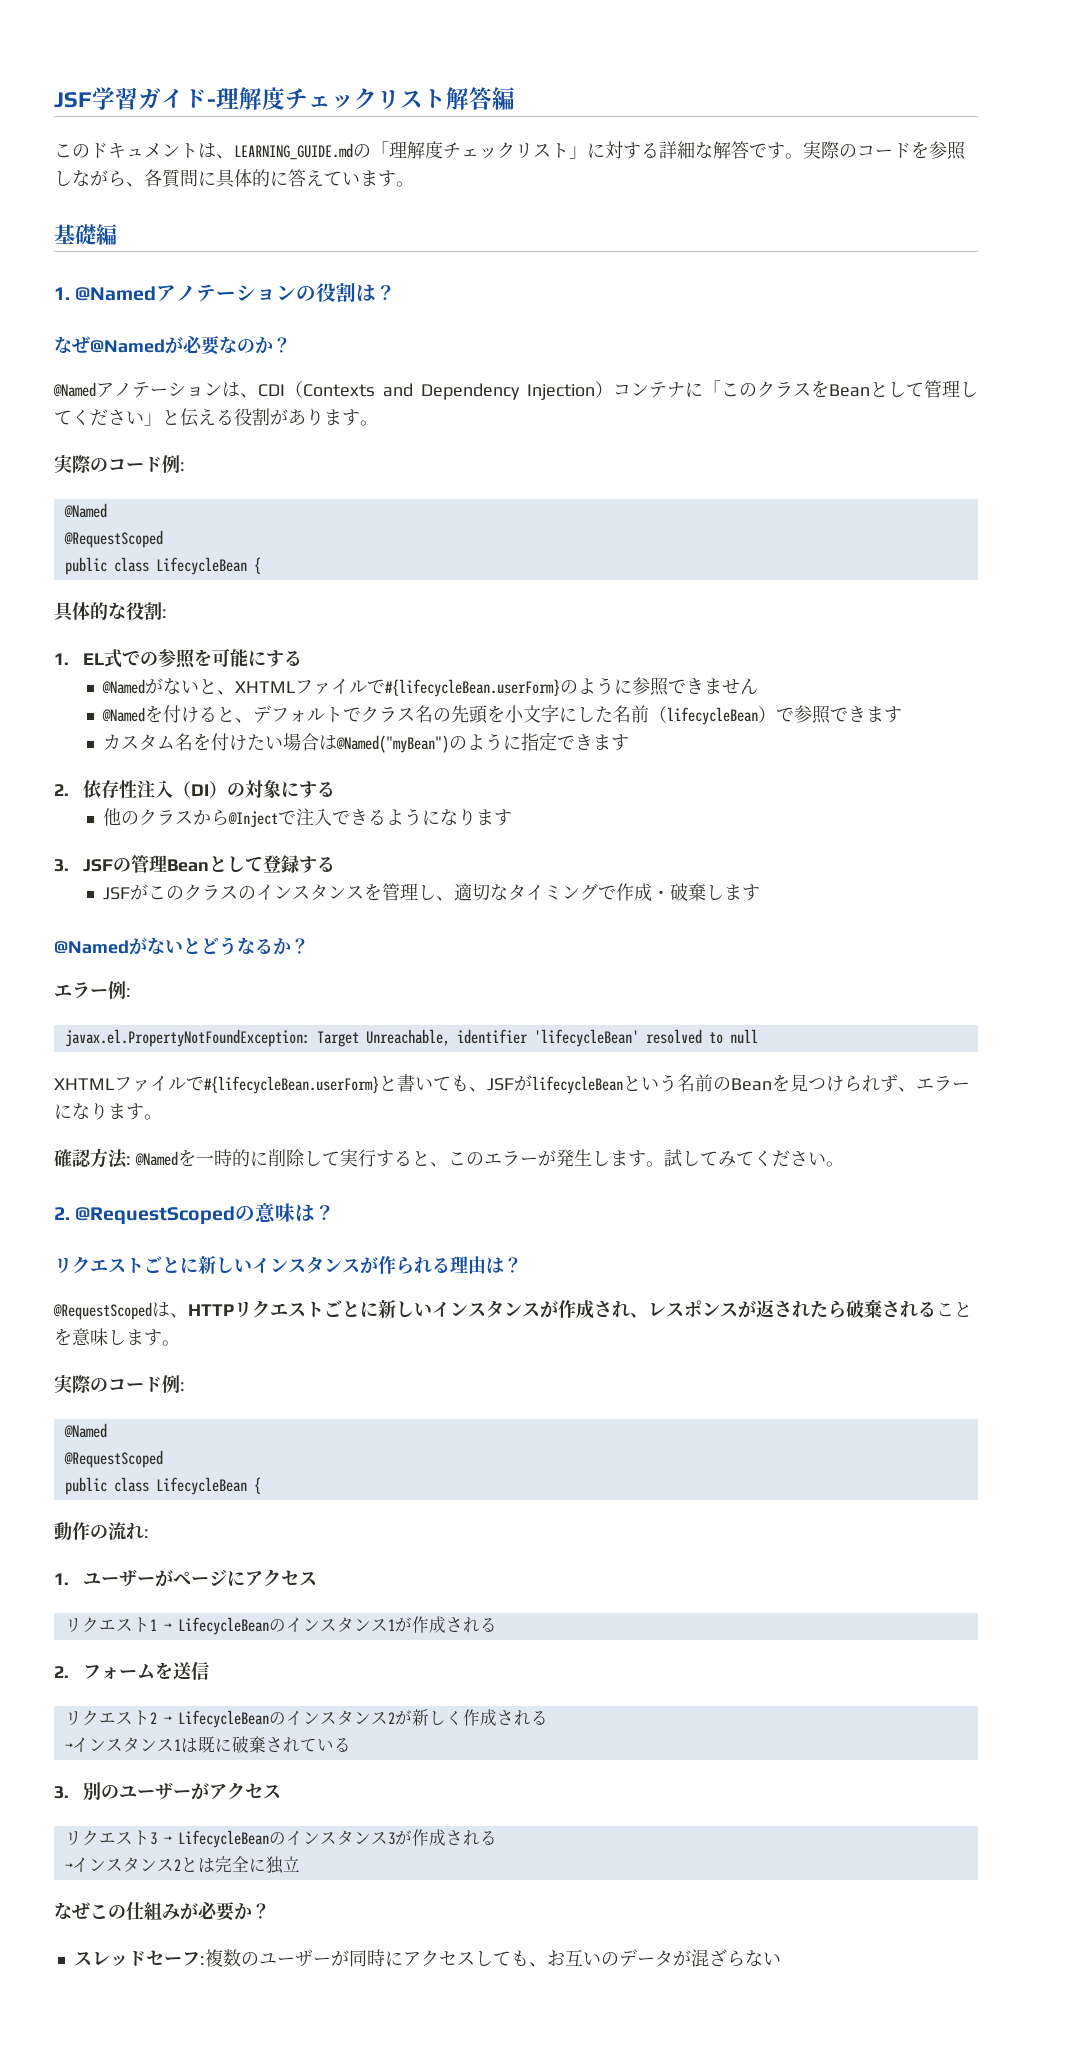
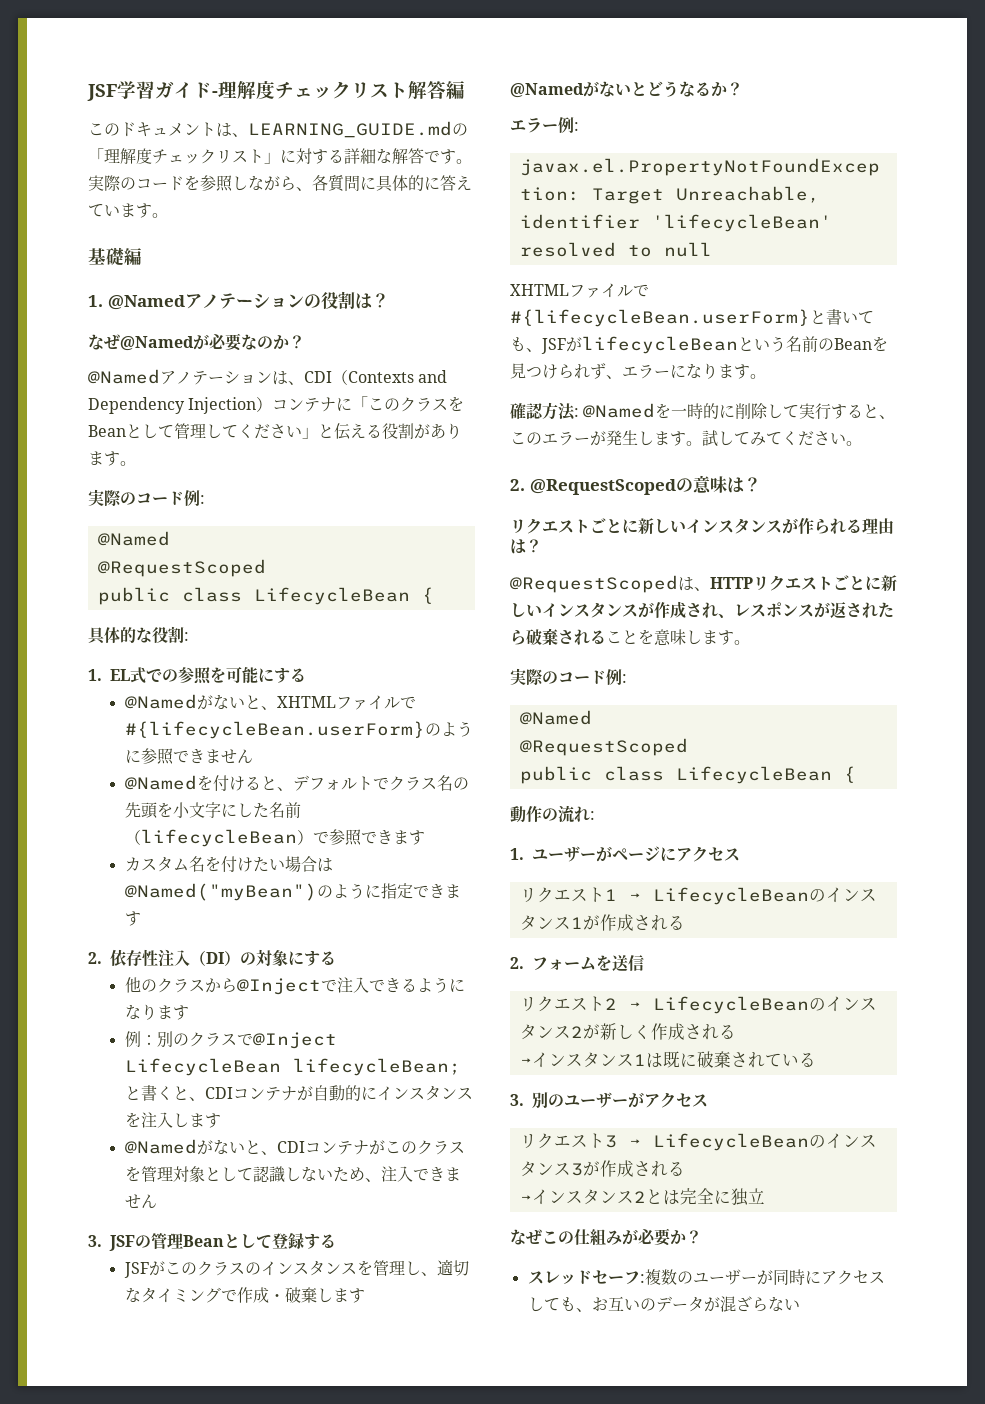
(512, 817) none -> [124,1031,337,1049] [124,1058,461,1076] [124,1085,473,1101] [124,1112,221,1128] [124,1139,465,1155] [124,1166,461,1183] [124,1194,157,1208] // 例：別のクラスで@Inject LifecycleBean lifecycleBean;と書くと、CDIコンテナが自動的にインスタンスを注入します // @Namedがないと、CDIコンテナがこのクラスを管理対象として認識しないため、注入できません

